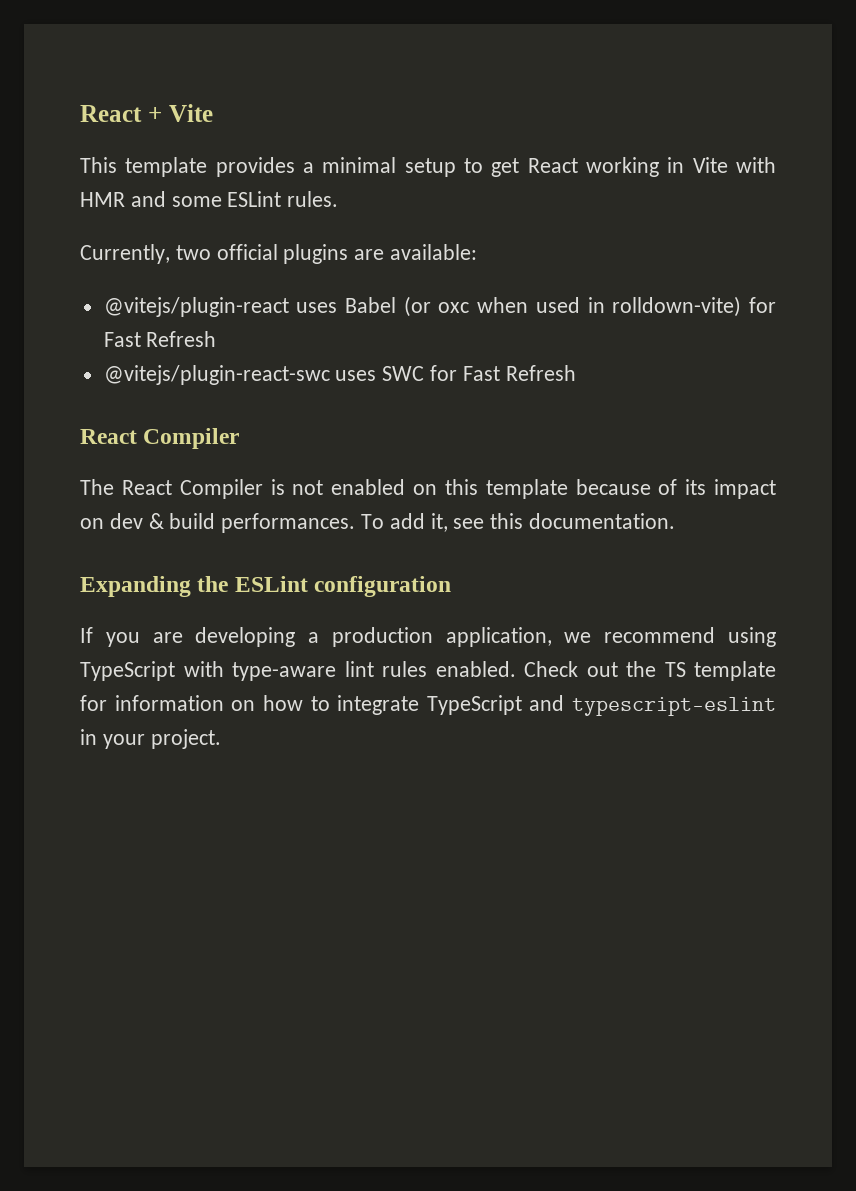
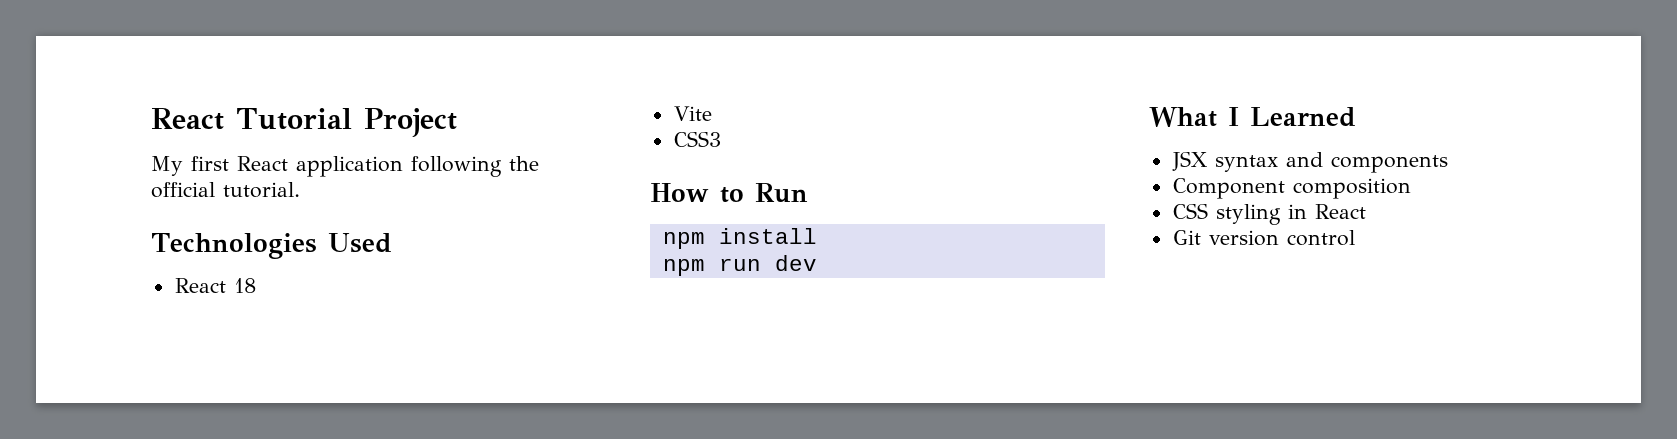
[80,104,213,122] [80,157,776,177] [80,191,339,207] [80,244,478,264] [103,296,776,317] [103,331,217,347] [103,365,576,385] [80,428,240,449] [80,479,776,499] [80,513,676,533] [80,576,452,597] [80,627,777,647] [80,661,776,681] [80,695,776,716] [80,729,221,749] React + Vite // This template provides a minimal setup to get React working in Vite with HMR and some ESLint rules. // Currently, two official plugins are available: // @vitejs/plugin-react uses Babel (or oxc when used in rolldown-vite) for Fast Refresh // @vitejs/plugin-react-swc uses SWC for Fast Refresh // React Compiler // The React Compiler is not enabled on this template because of its impact on dev & build performances. To add it, see this documentation. // Expanding the ESLint configuration // If you are developing a production application, we recommend using TypeScript with type-aware lint rules enabled. Check out the TS template for information on how to integrate TypeScript and typescript-eslint in your project. -> [151,108,457,137] [151,156,539,177] [151,182,300,198] [151,233,392,259] [174,278,256,293] [673,106,712,121] [673,131,721,147] [650,183,808,203] [662,228,817,249] [662,255,817,276] [1149,107,1356,127] [1171,151,1448,173] [1172,178,1411,199] [1172,203,1366,225] [1172,230,1355,246] React Tutorial Project // My first React application following the official tutorial. // Technologies Used // React 18 // Vite // CSS3 // How to Run // npm install // npm run dev // What I Learned // JSX syntax and components // Component composition // CSS styling in React // Git version control

